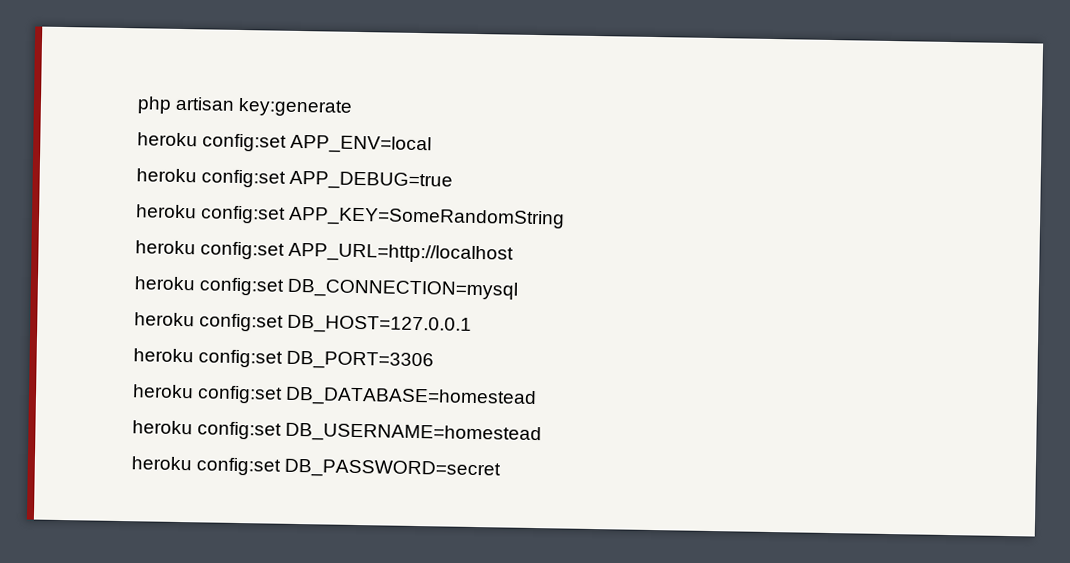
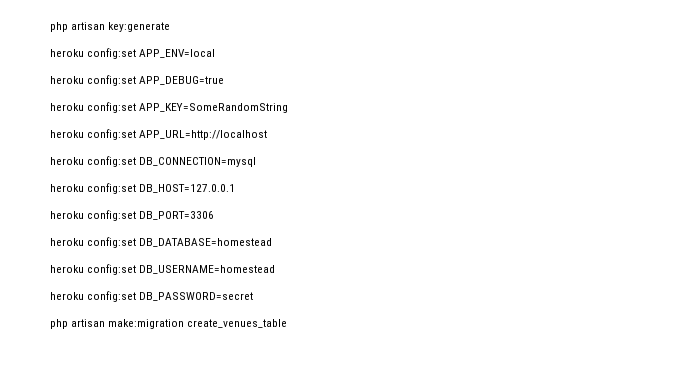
(502, 469) none -> [50,319,288,329] // php artisan make:migration create_venues_table

